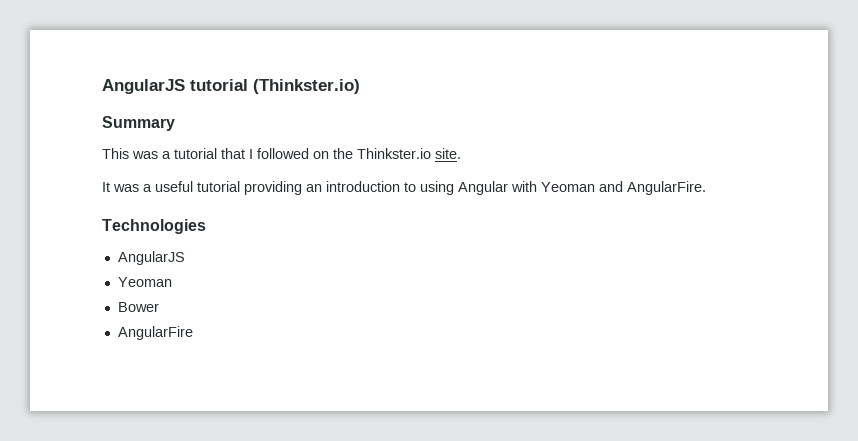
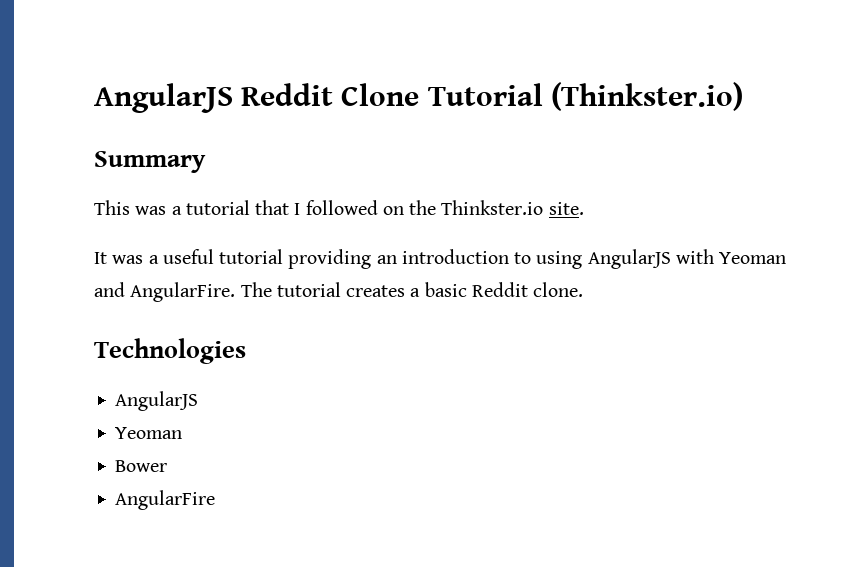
[102,79,248,94] AngularJS tutorial -> [94,83,543,113] AngularJS Reddit Clone Tutorial
[458,181,508,195] Angular -> [587,249,671,269] AngularJS
(706, 188) none -> [240,282,584,297] The tutorial creates a basic Reddit clone.

